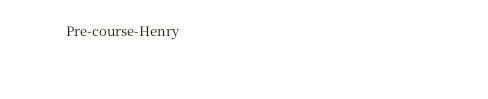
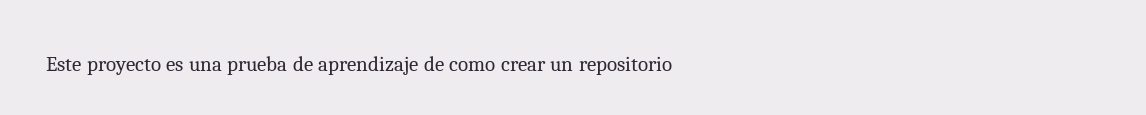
[66,26,180,40] Pre-course-Henry -> [46,56,672,75] Este proyecto es una prueba de aprendizaje de como crear un repositorio

